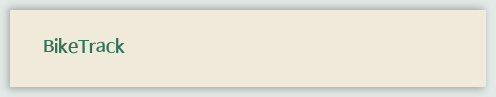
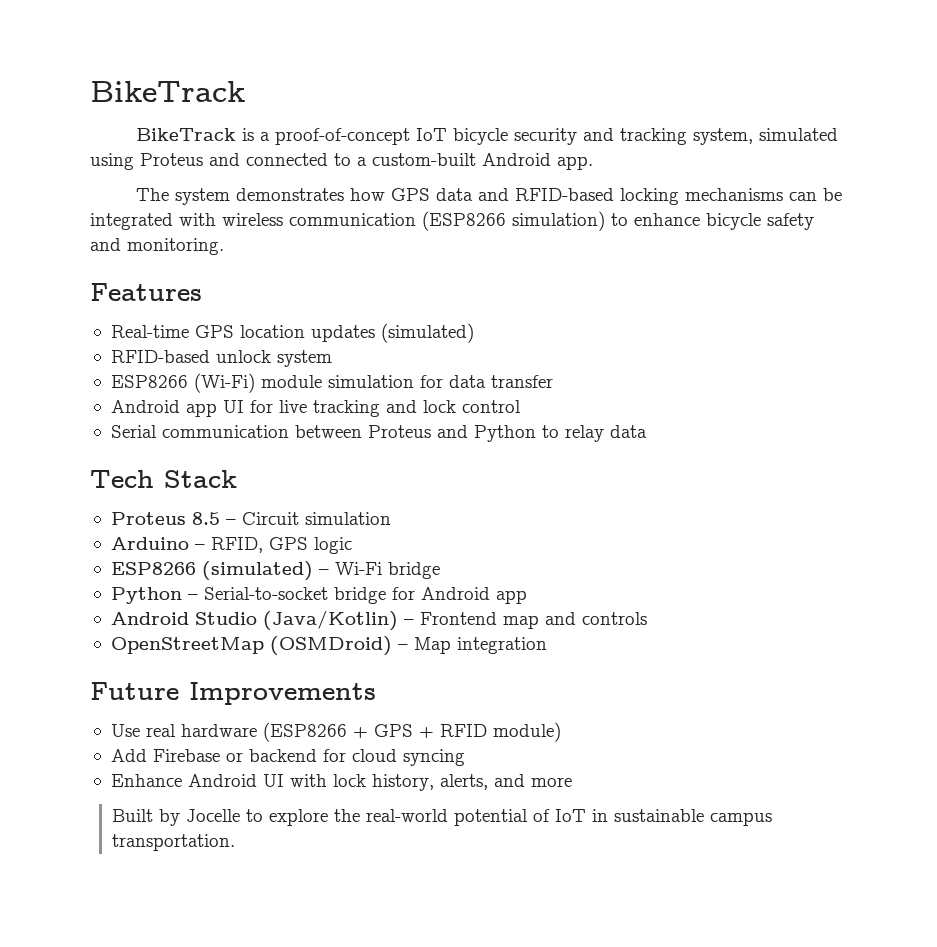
[43,38,125,54] BikeTrack -> [90,81,245,102] [135,128,838,145] [90,153,593,170] [135,188,842,205] [90,211,814,231] [90,238,224,255] [90,283,202,301] [110,323,474,343] [110,350,332,367] [110,373,553,393] [110,400,521,417] [110,425,647,442] [90,470,237,488] [110,512,391,525] [110,537,352,554] [110,561,440,581] [110,587,527,604] [110,610,647,631] [110,636,547,656] [90,682,376,705] [110,722,561,742] [110,749,465,766] [110,774,572,791] [112,809,773,826] [112,834,236,851] BikeTrack // BikeTrack is a proof-of-concept IoT bicycle security and tracking system, simulated using Proteus and connected to a custom-built Android app. // The system demonstrates how GPS data and RFID-based locking mechanisms can be integrated with wireless communication (ESP8266 simulation) to enhance bicycle safety and monitoring. // Features // Real-time GPS location updates (simulated) // RFID-based unlock system // ESP8266 (Wi-Fi) module simulation for data transfer // Android app UI for live tracking and lock control // Serial communication between Proteus and Python to relay data // Tech Stack // Proteus 8.5 – Circuit simulation // Arduino – RFID, GPS logic // ESP8266 (simulated) – Wi-Fi bridge // Python – Serial-to-socket bridge for Android app // Android Studio (Java/Kotlin) – Frontend map and controls // OpenStreetMap (OSMDroid) – Map integration // Future Improvements // Use real hardware (ESP8266 + GPS + RFID module) // Add Firebase or backend for cloud syncing // Enhance Android UI with lock history, alerts, and more // Built by Jocelle to explore the real-world potential of IoT in sustainable campus transportation.

